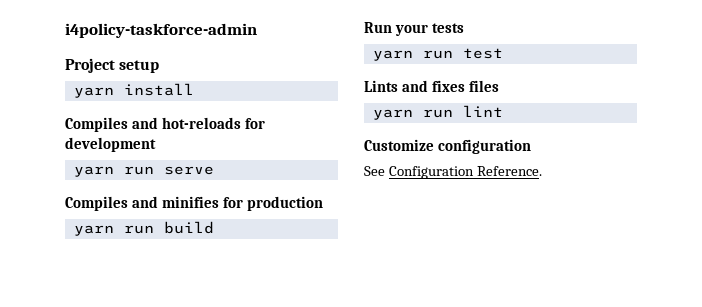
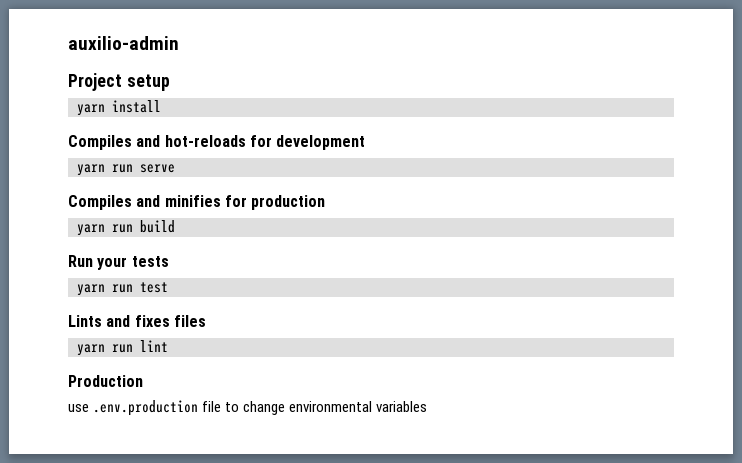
[65,23,257,38] i4policy-taskforce-admin -> [68,36,179,50] auxilio-admin
[364,139,532,154] [364,166,542,179] Customize configuration // See Configuration Reference. -> [68,375,143,387] [68,400,428,416] Production // use .env.production file to change environmental variables

